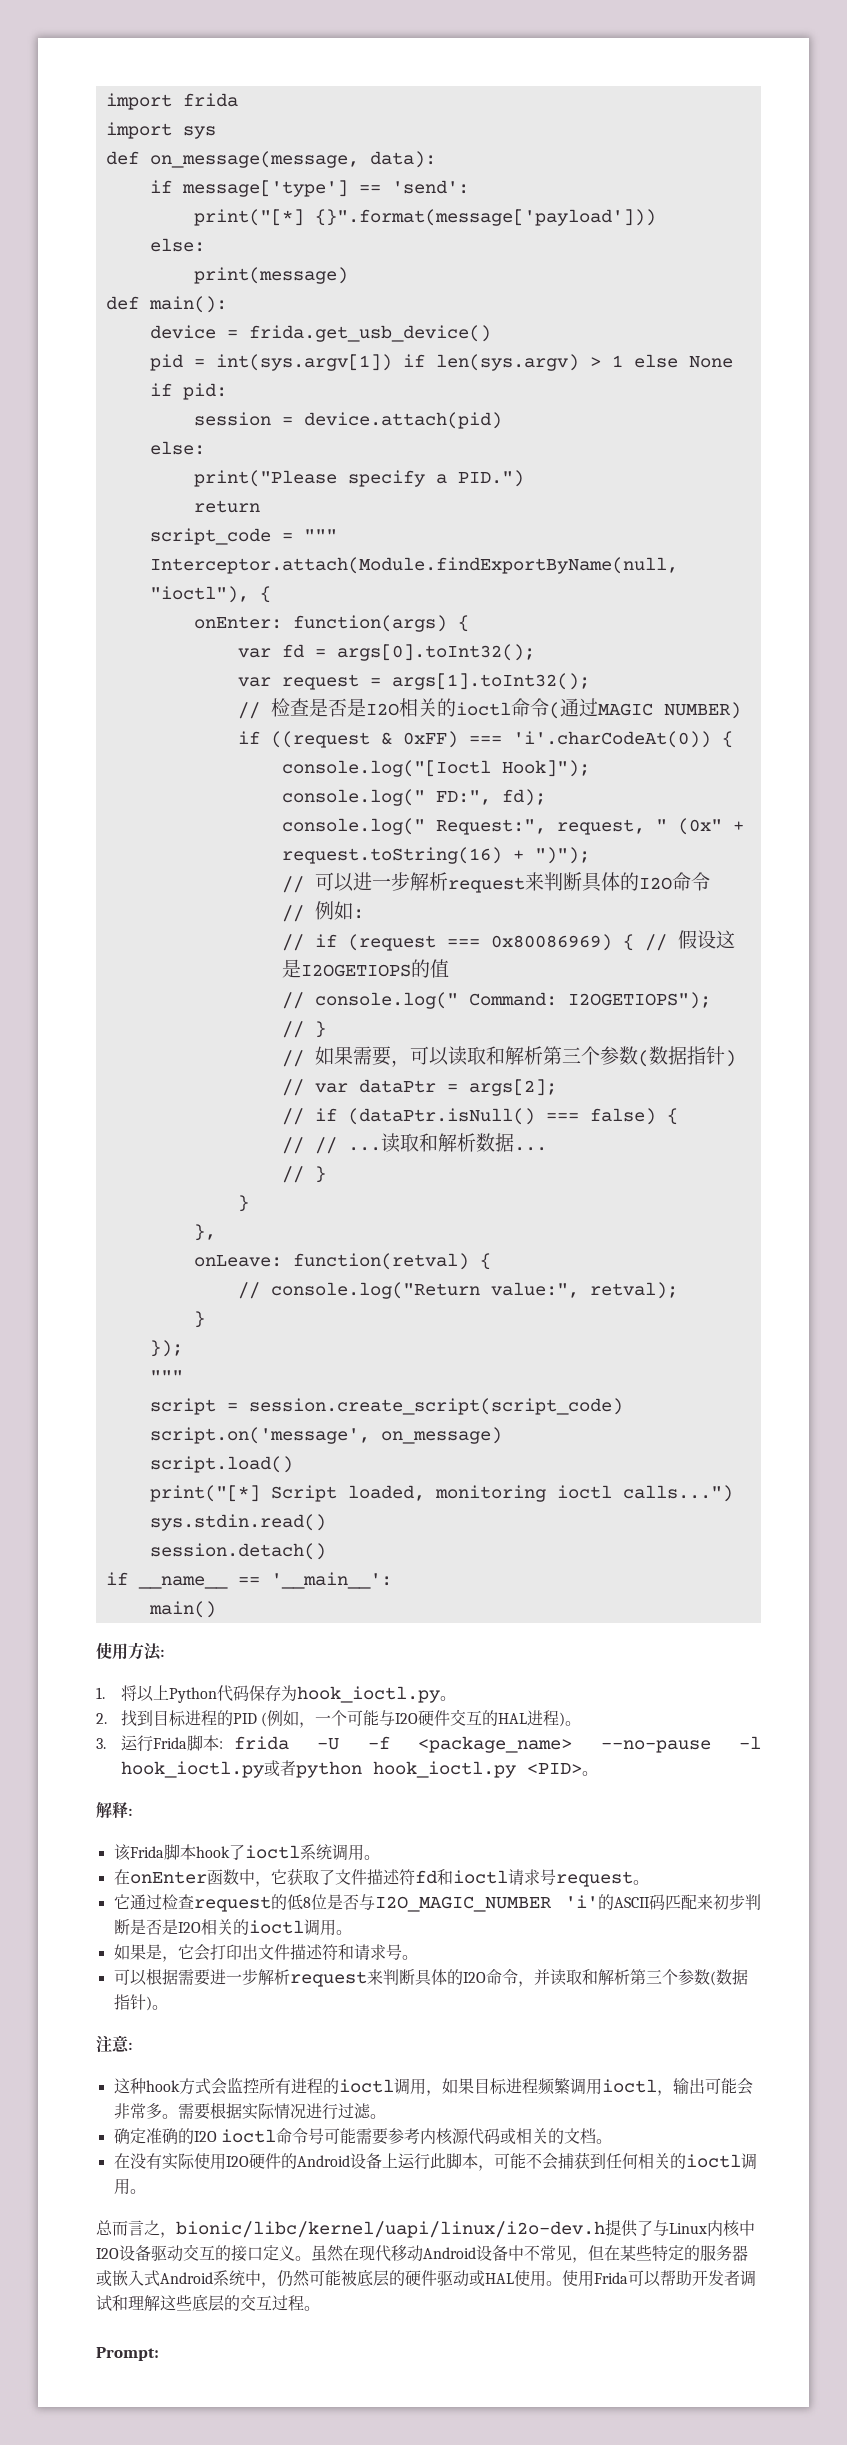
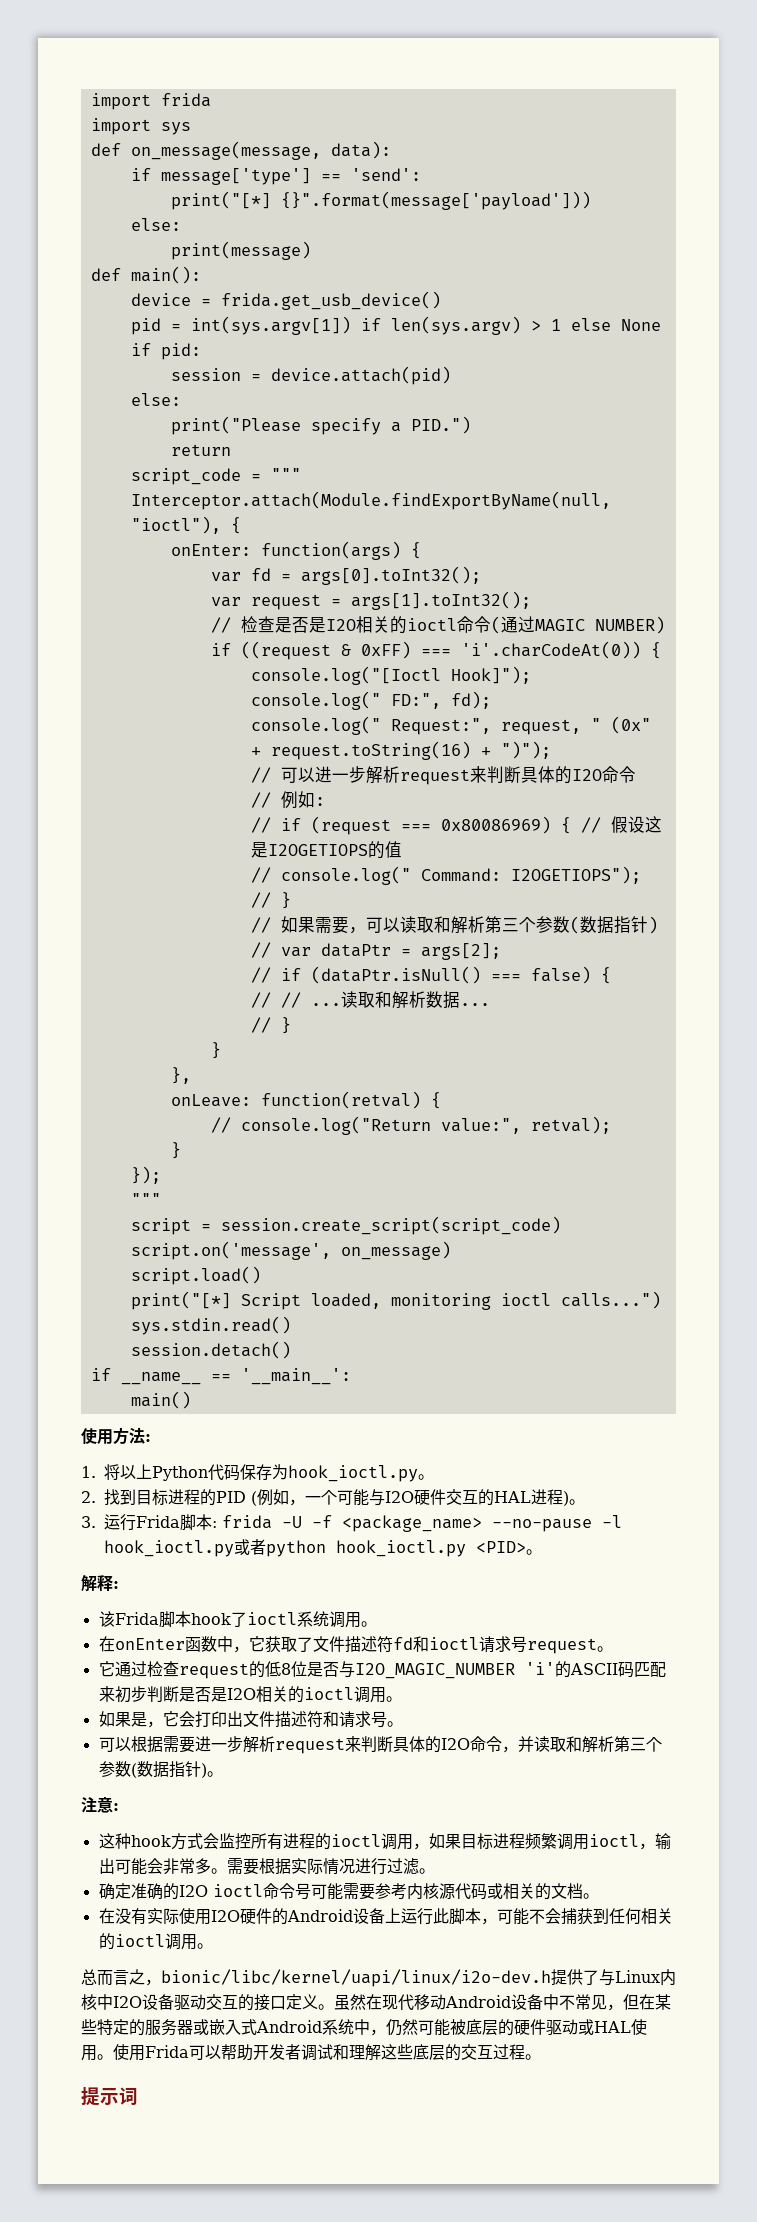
[96,2347,159,2361] Prompt: -> [81,2086,138,2106] 提示词

